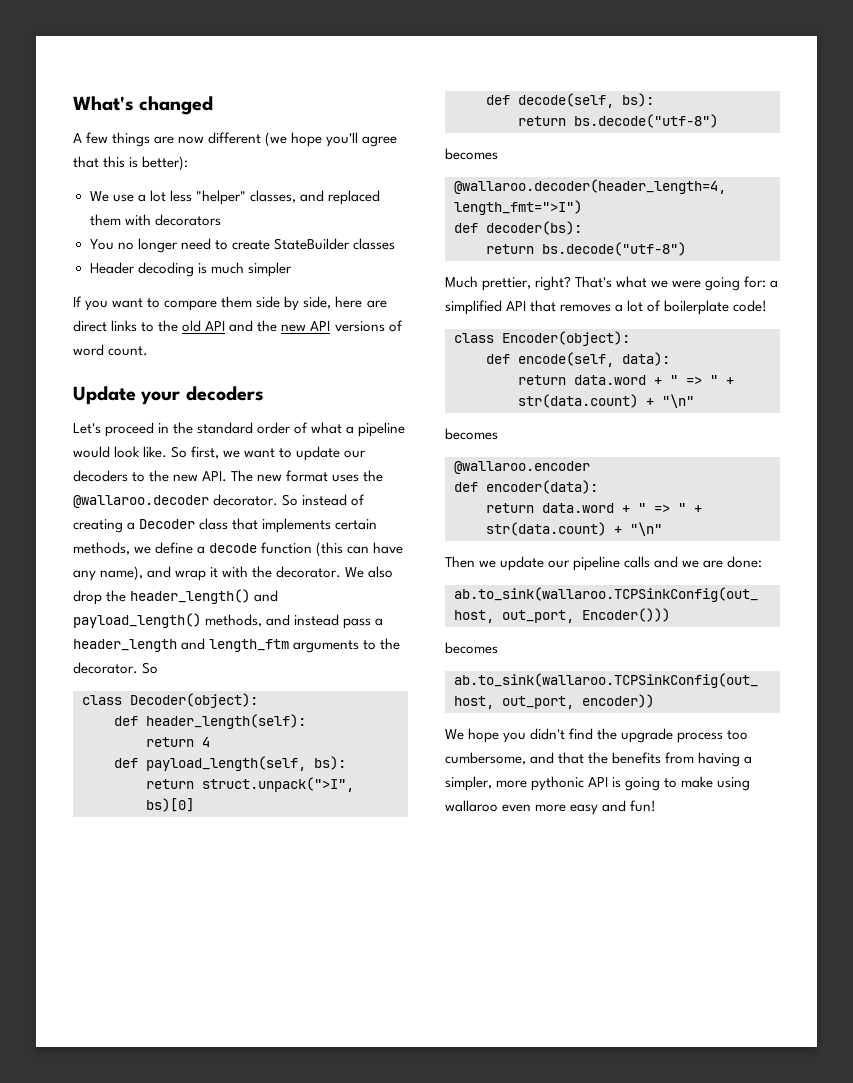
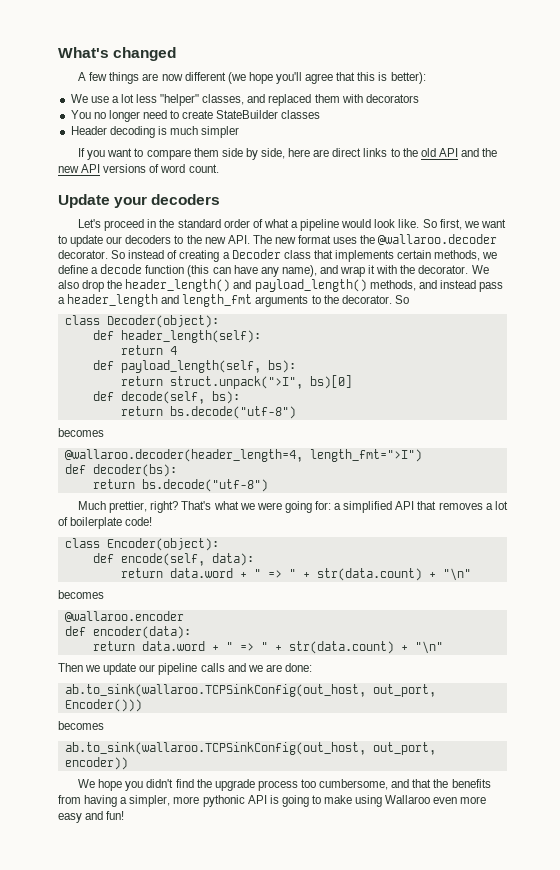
[209,639,290,652] length_ftm -> [182,294,253,307] length_fmt
[445,800,498,812] wallaroo -> [385,795,431,804] Wallaroo

